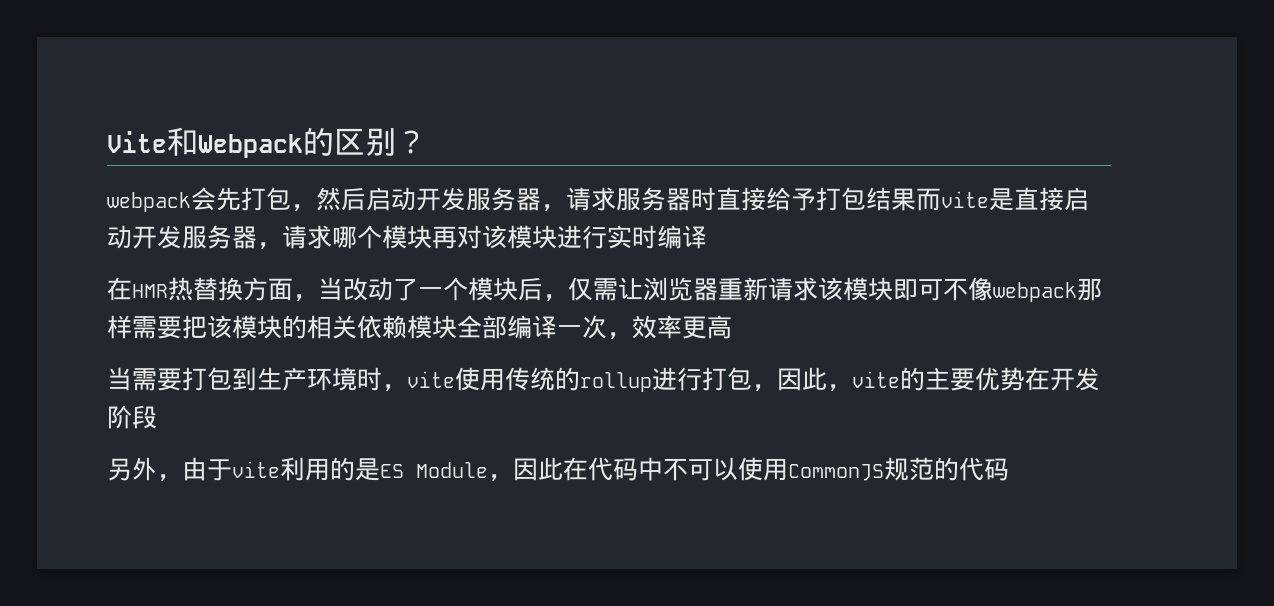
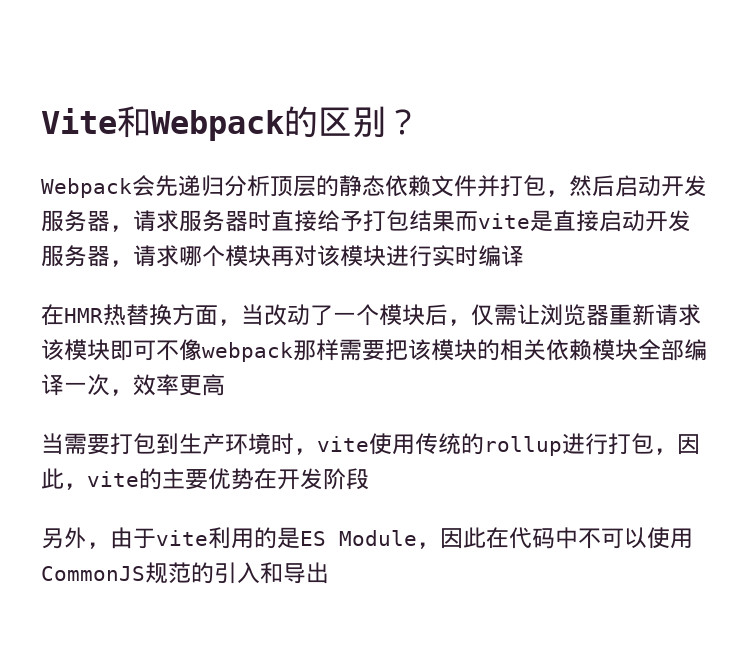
[107,187,241,212] webpack会先 -> [41,175,500,198] Webpack会先递归分析顶层的静态依赖文件并
[959,457,1009,481] 代码 -> [214,562,329,584] 引入和导出

